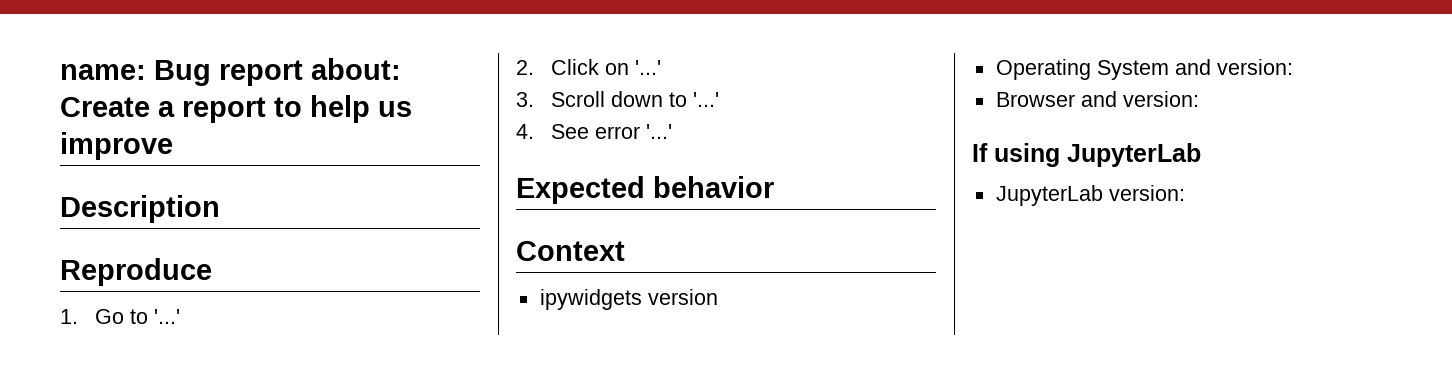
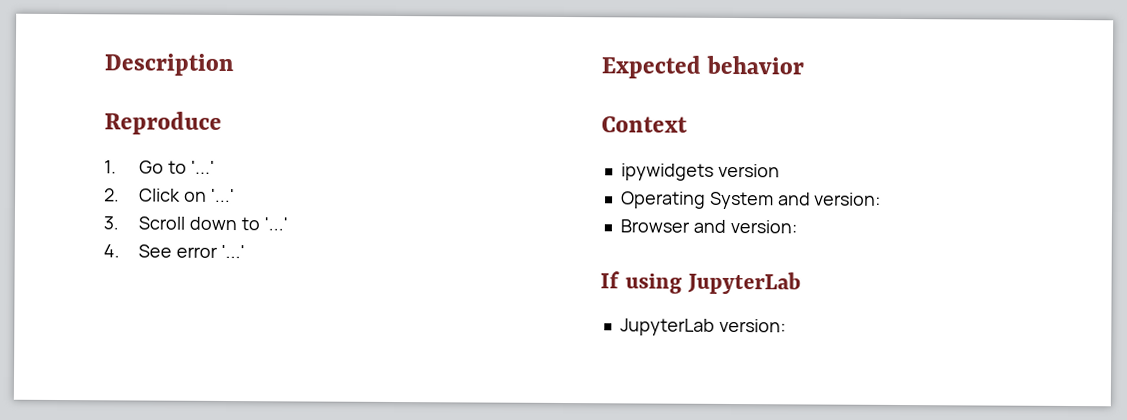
[60,58,401,86] [60,95,412,123] [60,132,173,160] name: Bug report about: Create a report to help us improve // -> (104, 65) none

